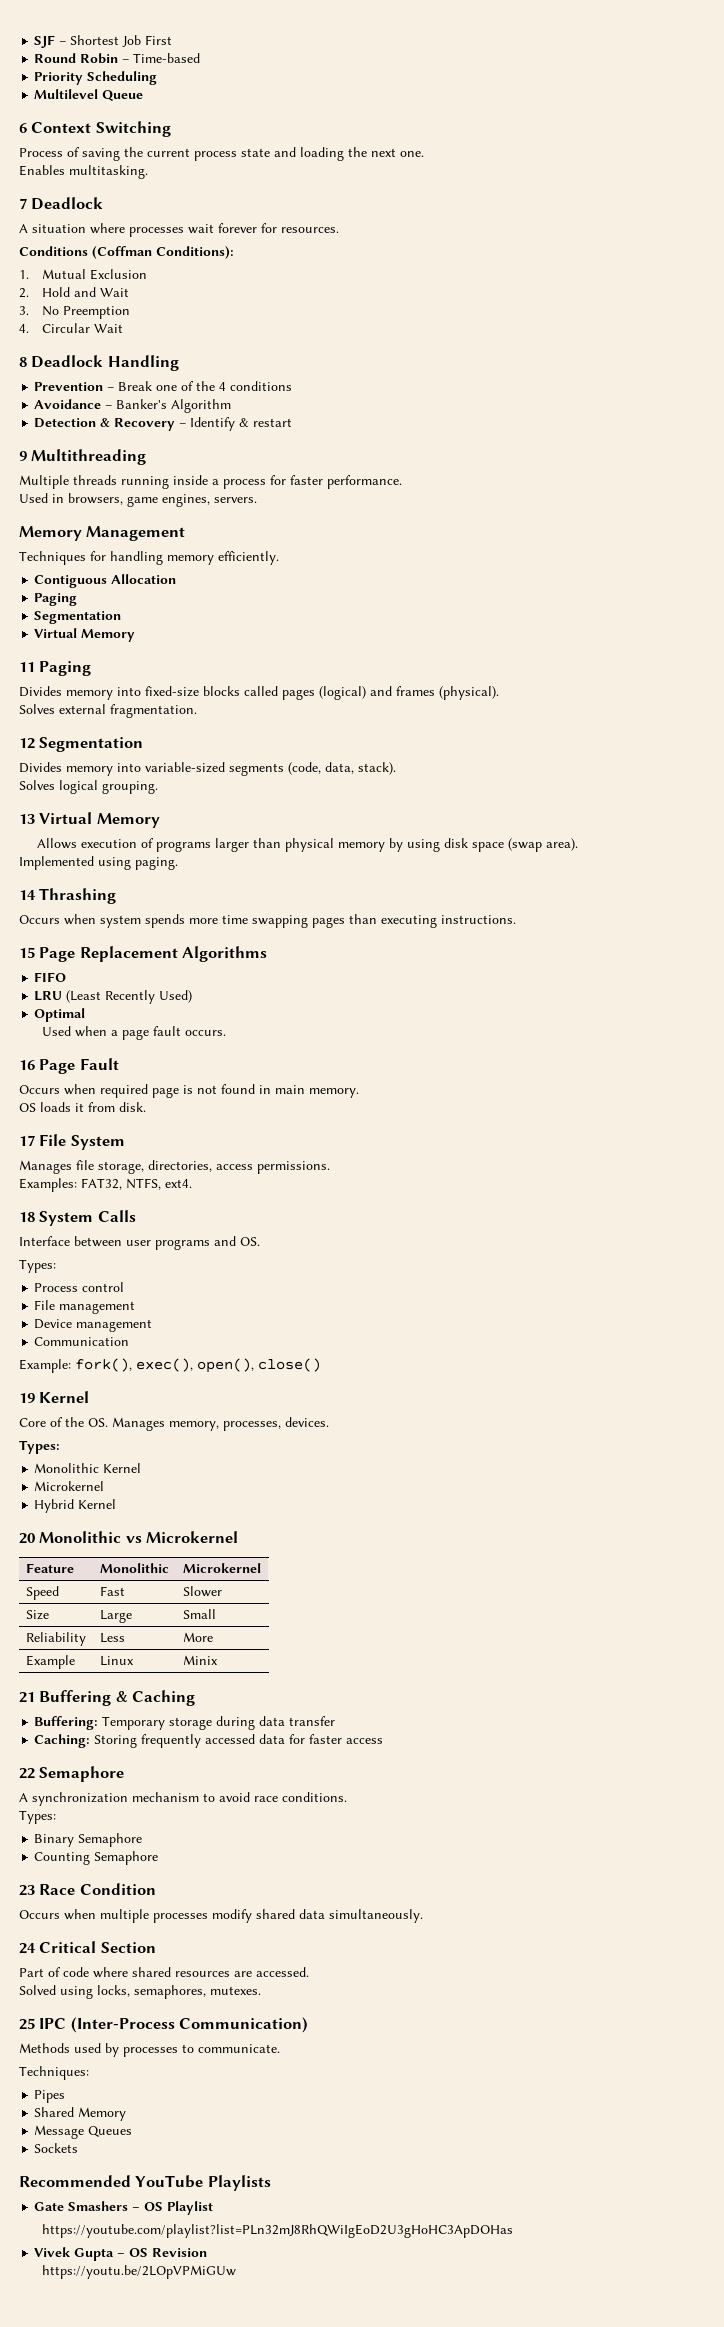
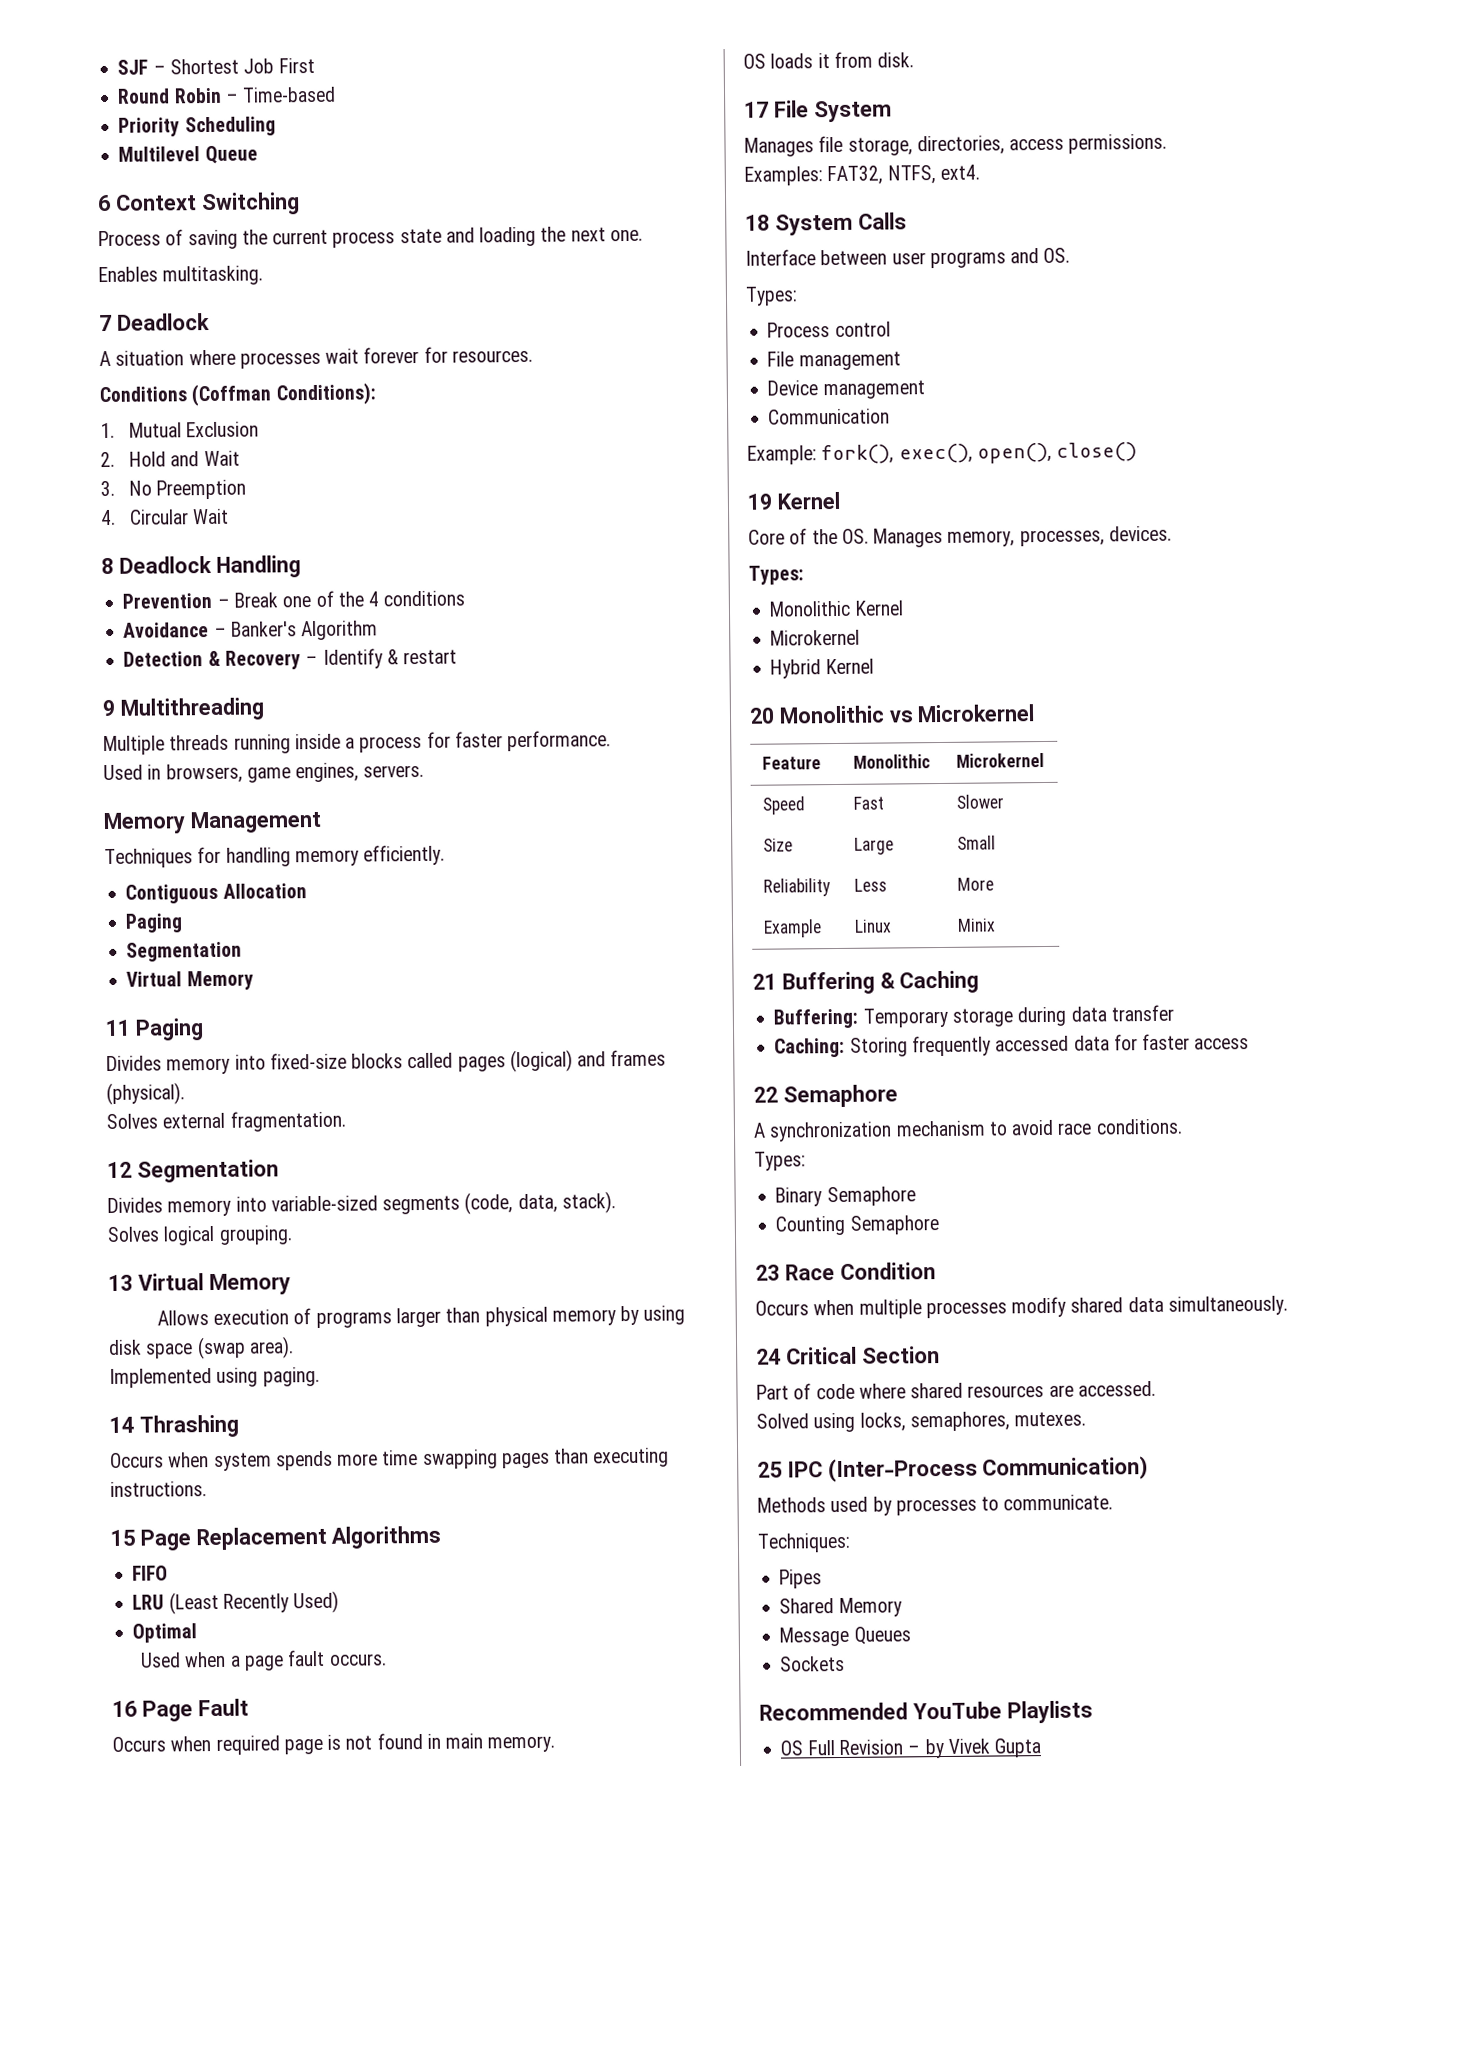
[34,2201,214,2215] [41,2224,513,2238] [34,2247,208,2261] [41,2265,236,2279] Gate Smashers – OS Playlist // https://youtube.com/playlist?list=PLn32mJ8RhQWiIgEoD2U3gHoHC3ApDOHas // Vivek Gupta – OS Revision // https://youtu.be/2LOpVPMiGUw -> [780,1738,1042,1759] OS Full Revision – by Vivek Gupta

